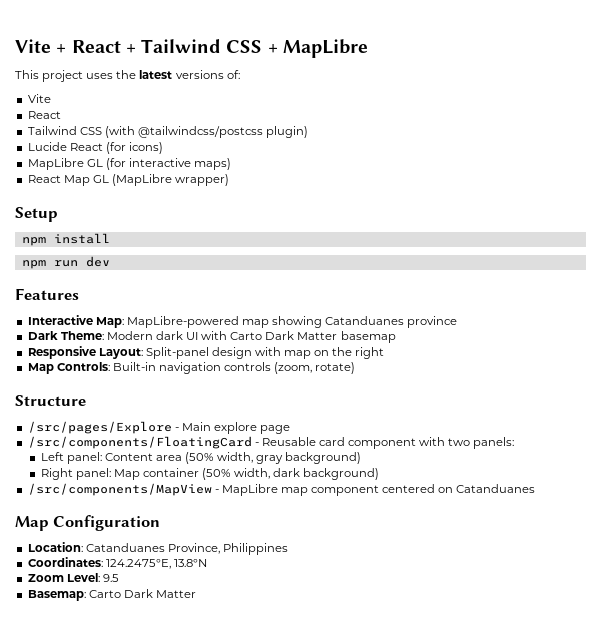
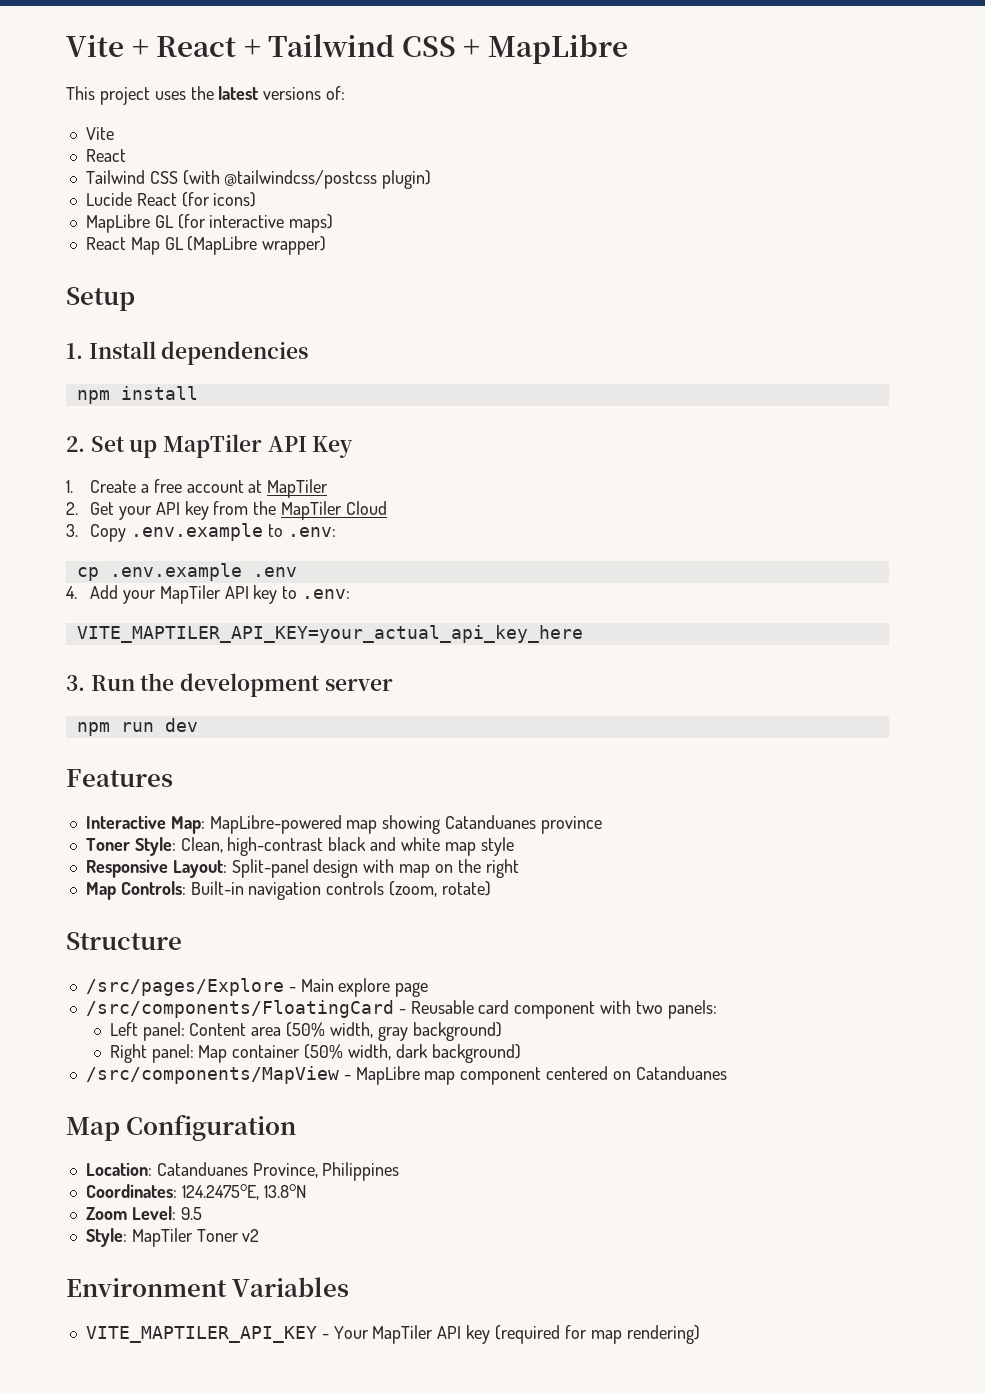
(58, 214) none -> [66,341,309,365] // 1. Install dependencies
(110, 238) none -> [66,434,354,458] [66,479,329,498] [66,501,387,520] [66,523,336,542] [76,563,297,581] [66,585,351,604] [76,625,583,643] [66,673,393,697] // 2. Set up MapTiler API Key // 1. Create a free account at MapTiler // 2. Get your API key from the MapTiler Cloud // 3. Copy .env.example to .env: // cp .env.example .env // 4. Add your MapTiler API key to .env: // VITE_MAPTILER_API_KEY=your_actual_api_key_here // 3. Run the development server
[27,331,396,343] Dark Theme: Modern dark UI with Carto Dark Matter basemap -> [85,837,514,856] Toner Style: Clean, high-contrast black and white map style
[27,589,196,601] Basemap: Carto Dark Matter -> [85,1228,260,1247] [66,1277,350,1297] [85,1325,700,1344] Style: MapTiler Toner v2 // Environment Variables // VITE_MAPTILER_API_KEY - Your MapTiler API key (required for map rendering)

